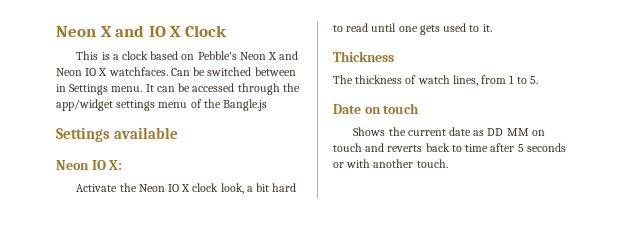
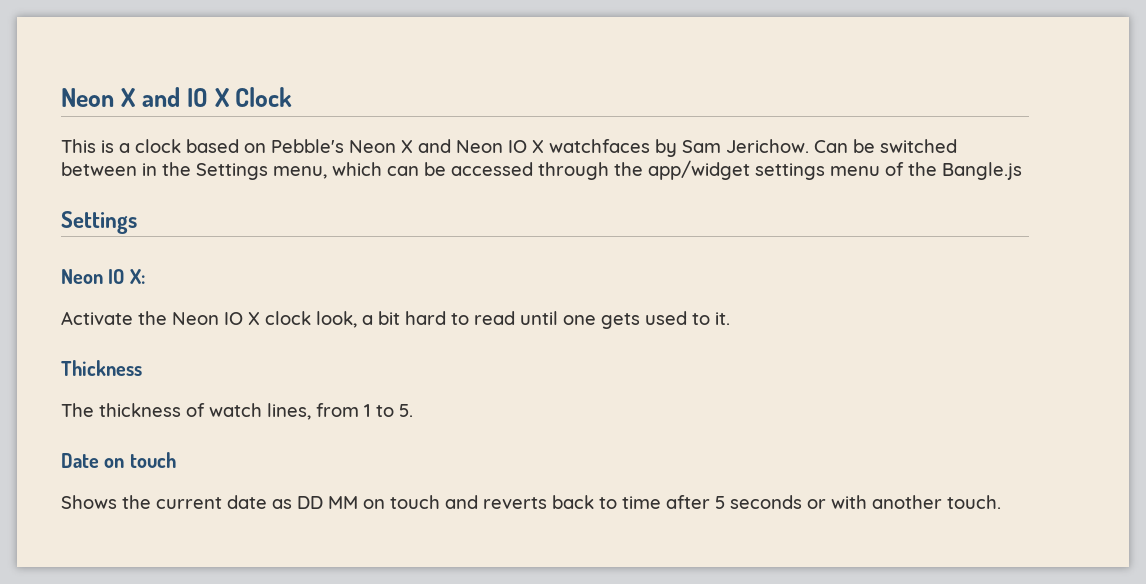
[108,67,168,76] watchfaces. -> [549,139,809,157] watchfaces by Sam Jerichow.
[69,84,154,95] Settings menu. It -> [162,162,382,180] the Settings menu, which
[114,127,179,139] available -> (137, 222) none

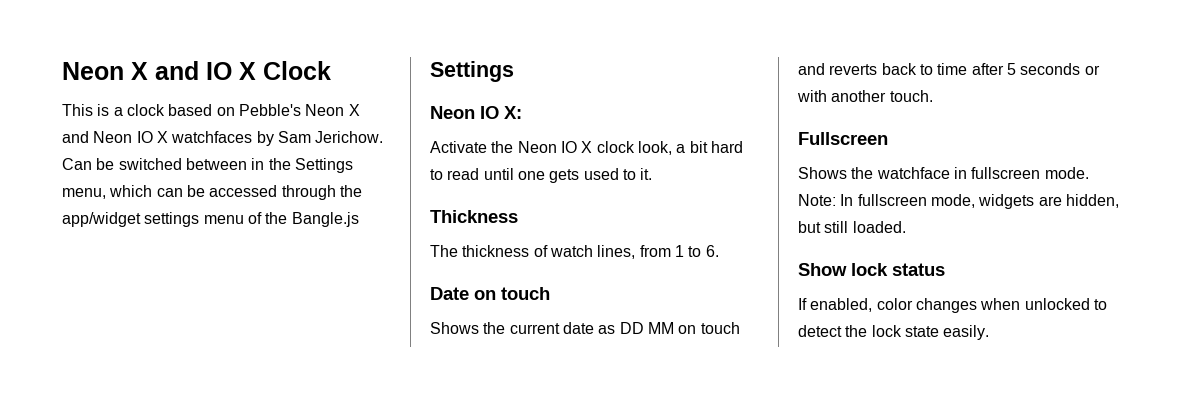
[399,404,413,417] 5. -> [705,245,719,257] 6.
(1001, 502) none -> [798,132,888,145] [798,167,1089,179] [798,194,1119,209] [798,221,906,233] [798,263,945,276] [798,298,1107,313] [798,325,990,340] // Fullscreen // Shows the watchface in fullscreen mode. Note: In fullscreen mode, widgets are hidden, but still loaded. // Show lock status // If enabled, color changes when unlocked to detect the lock state easily.

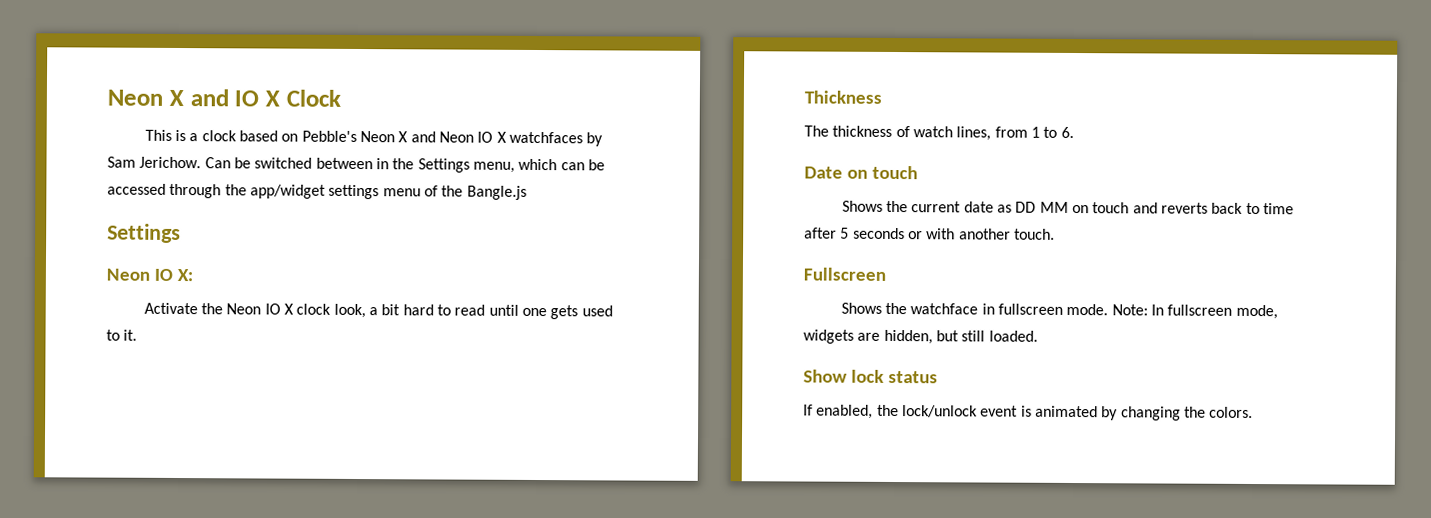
[876,298,1107,313] [798,325,990,340] color changes when unlocked to detect the lock state easily. -> [876,404,1254,421] the lock/unlock event is animated by changing the colors.

